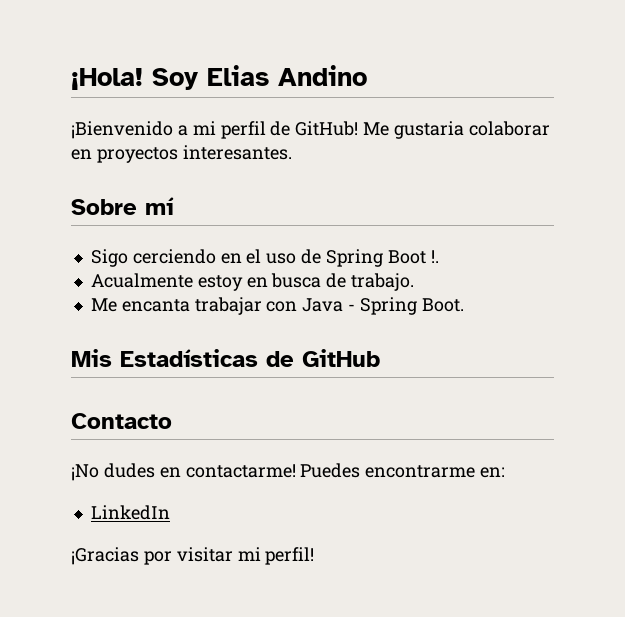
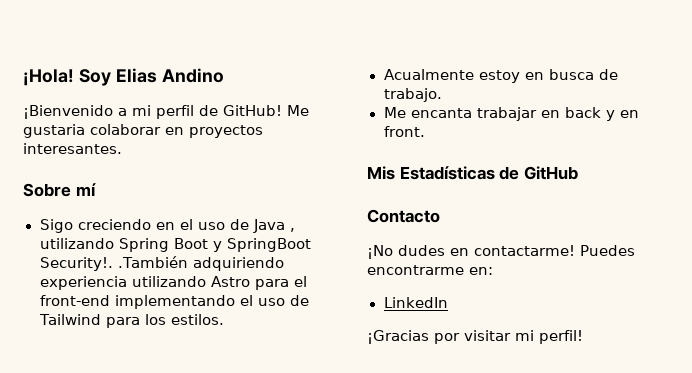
[132,249,216,264] cerciendo -> [77,219,151,230] creciendo
[325,249,439,267] Spring Boot !. -> [252,219,295,233] [39,238,311,252] [39,256,285,271] [39,276,307,290] [39,295,309,309] [38,314,225,328] Java , utilizando Spring Boot y SpringBoot Security!. .También adquiriendo experiencia utilizando Astro para el front-end implementando el uso de Tailwind para los estilos.
[266,297,464,315] con Java - Spring Boot. -> [540,107,639,121] [383,126,425,137] en back y en front.

